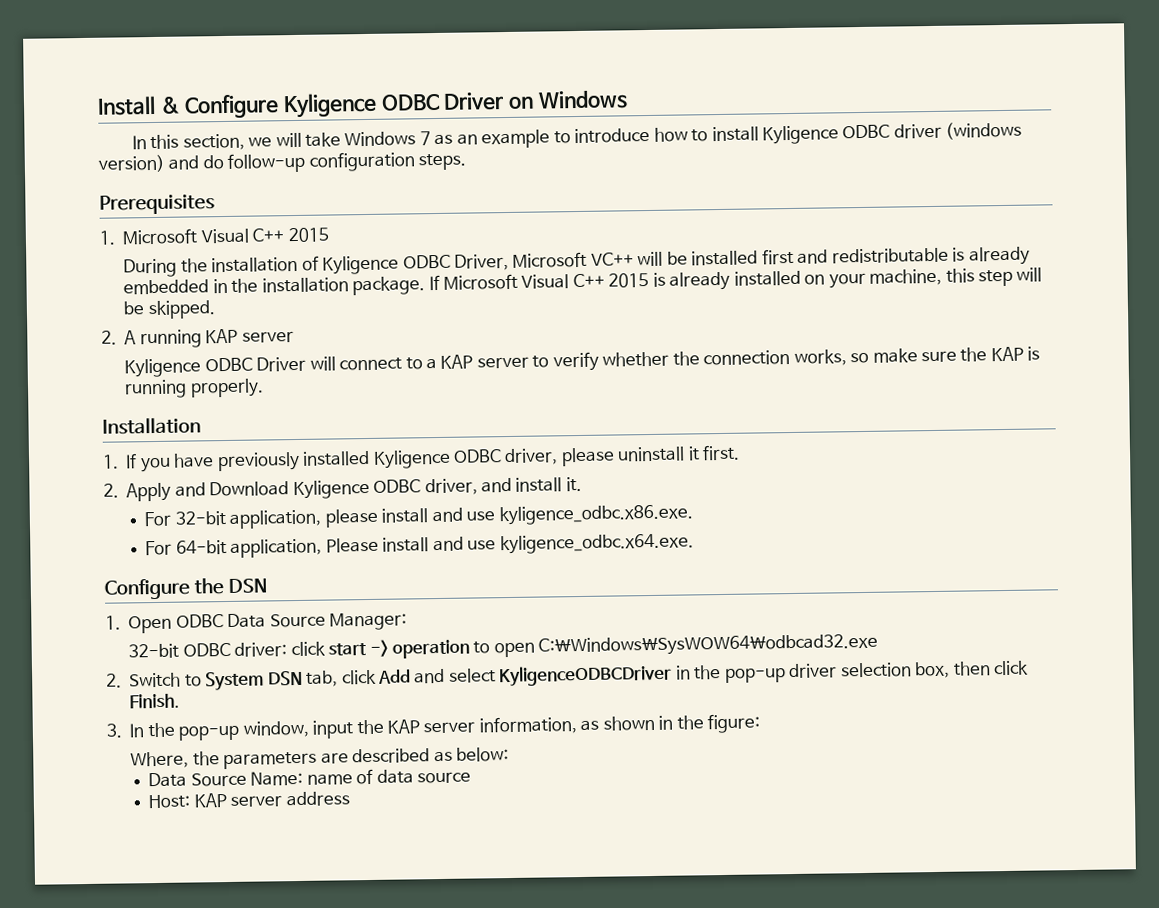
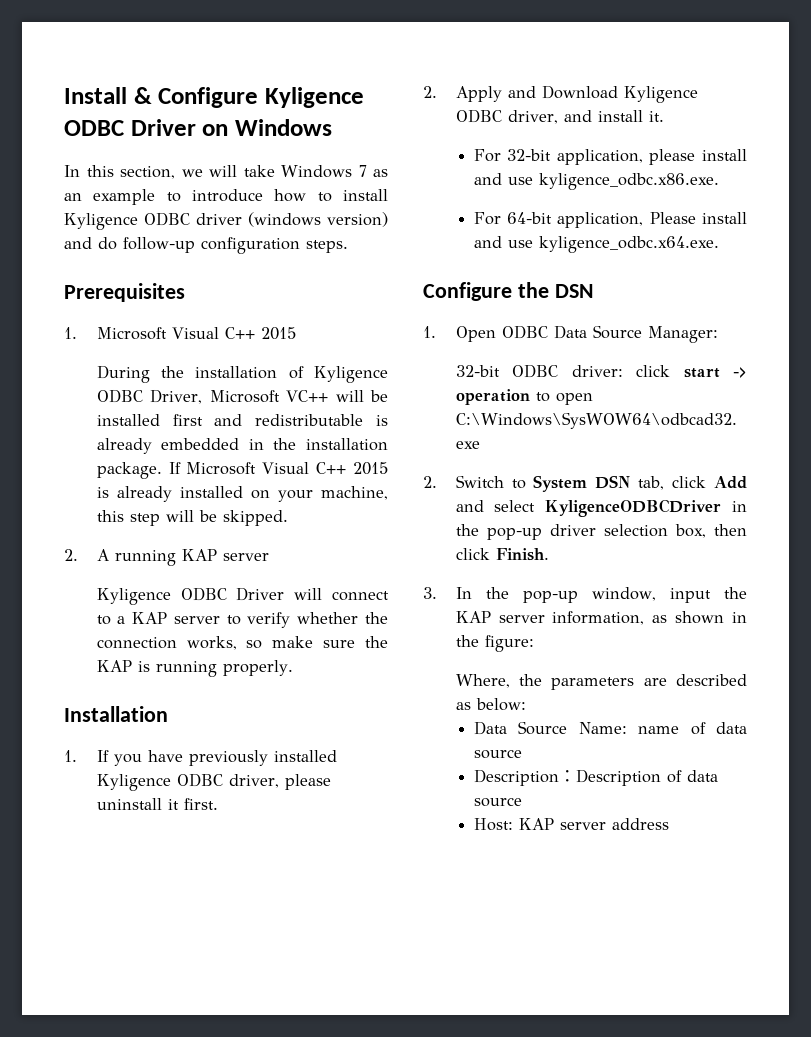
(472, 777) none -> [473,769,718,786] [473,797,522,807] // Description：Description of data source

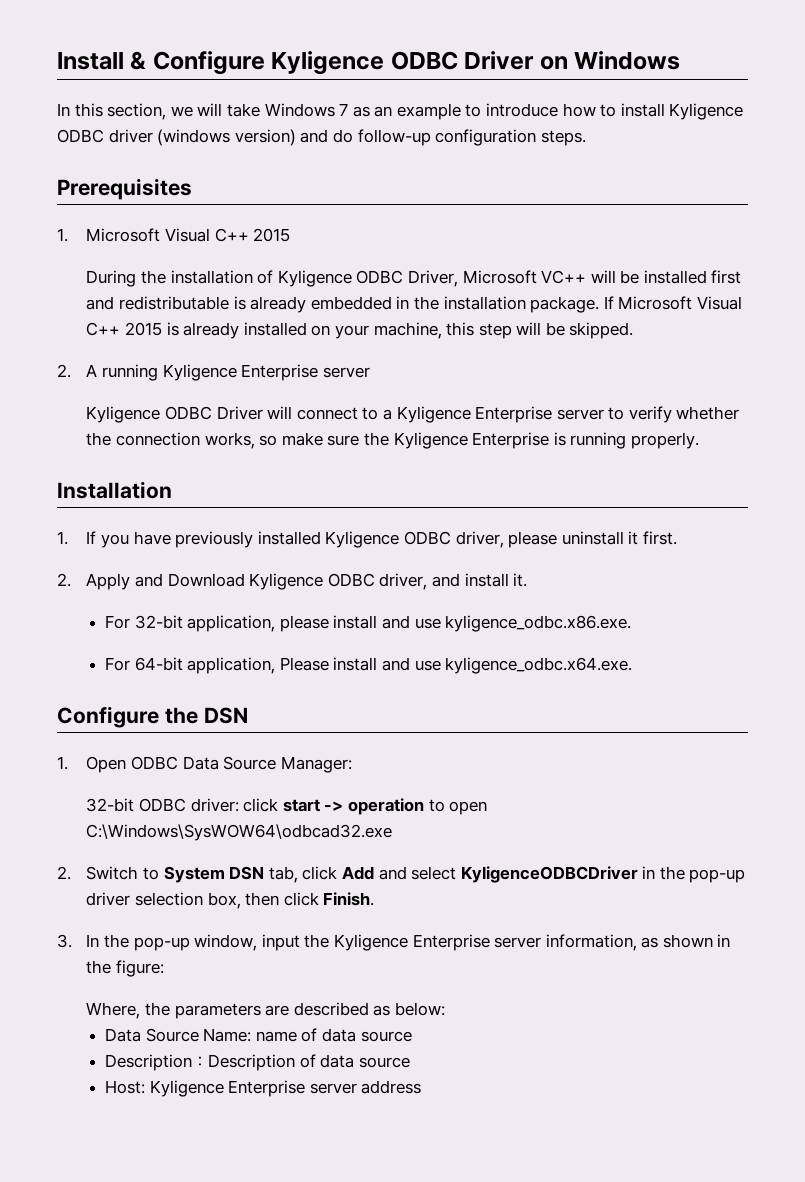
[181,549,217,561] KAP -> [162,364,319,381] Kyligence Enterprise
[132,612,168,624] KAP -> [396,406,553,423] Kyligence Enterprise
[96,660,132,672] KAP -> [393,432,550,449] Kyligence Enterprise
[455,611,491,623] KAP -> [333,934,490,951] Kyligence Enterprise
[518,818,554,830] KAP -> [149,1080,306,1097] Kyligence Enterprise

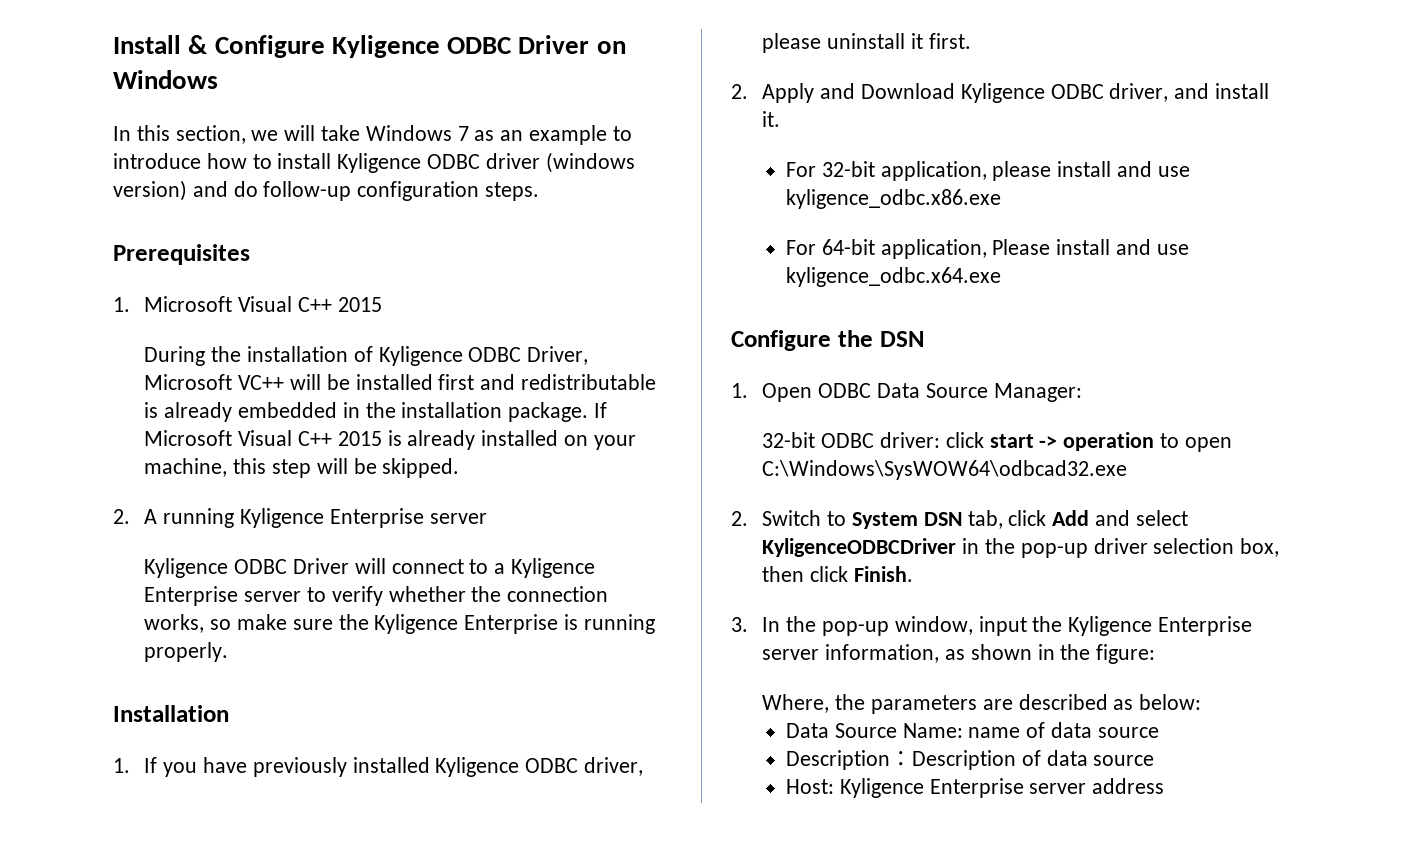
[445,615,632,632] kyligence_odbc.x86.exe. -> [785,189,1001,209] kyligence_odbc.x86.exe
[445,657,633,674] kyligence_odbc.x64.exe. -> [785,267,1001,287] kyligence_odbc.x64.exe

